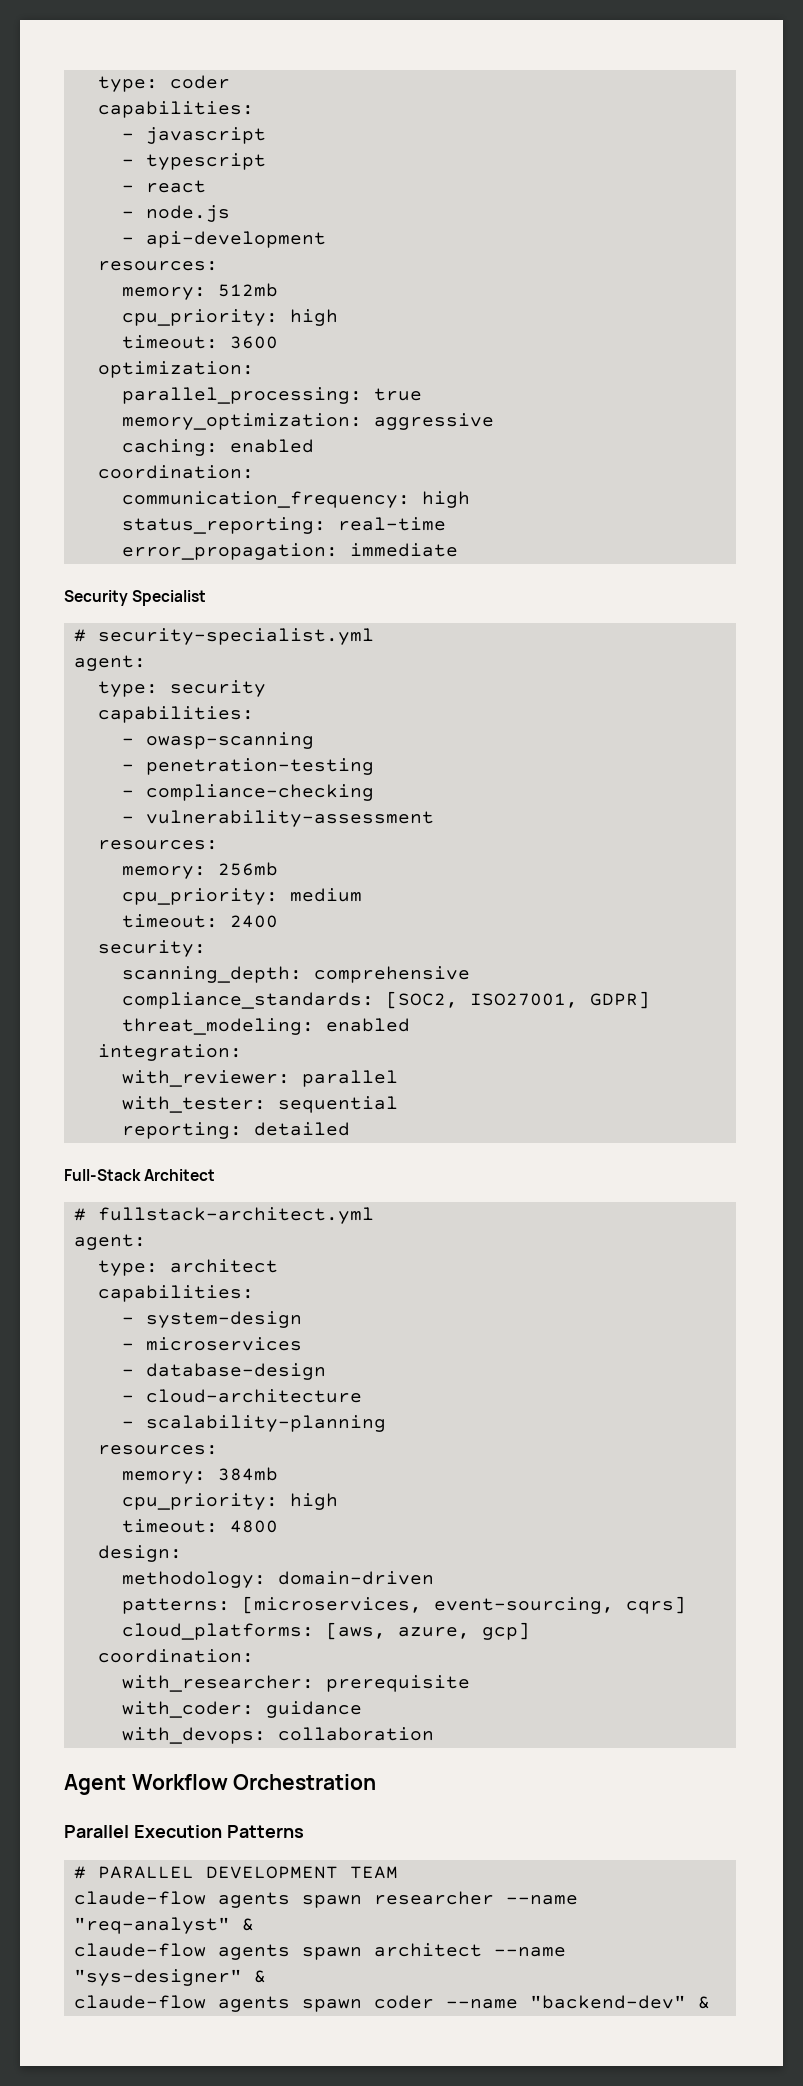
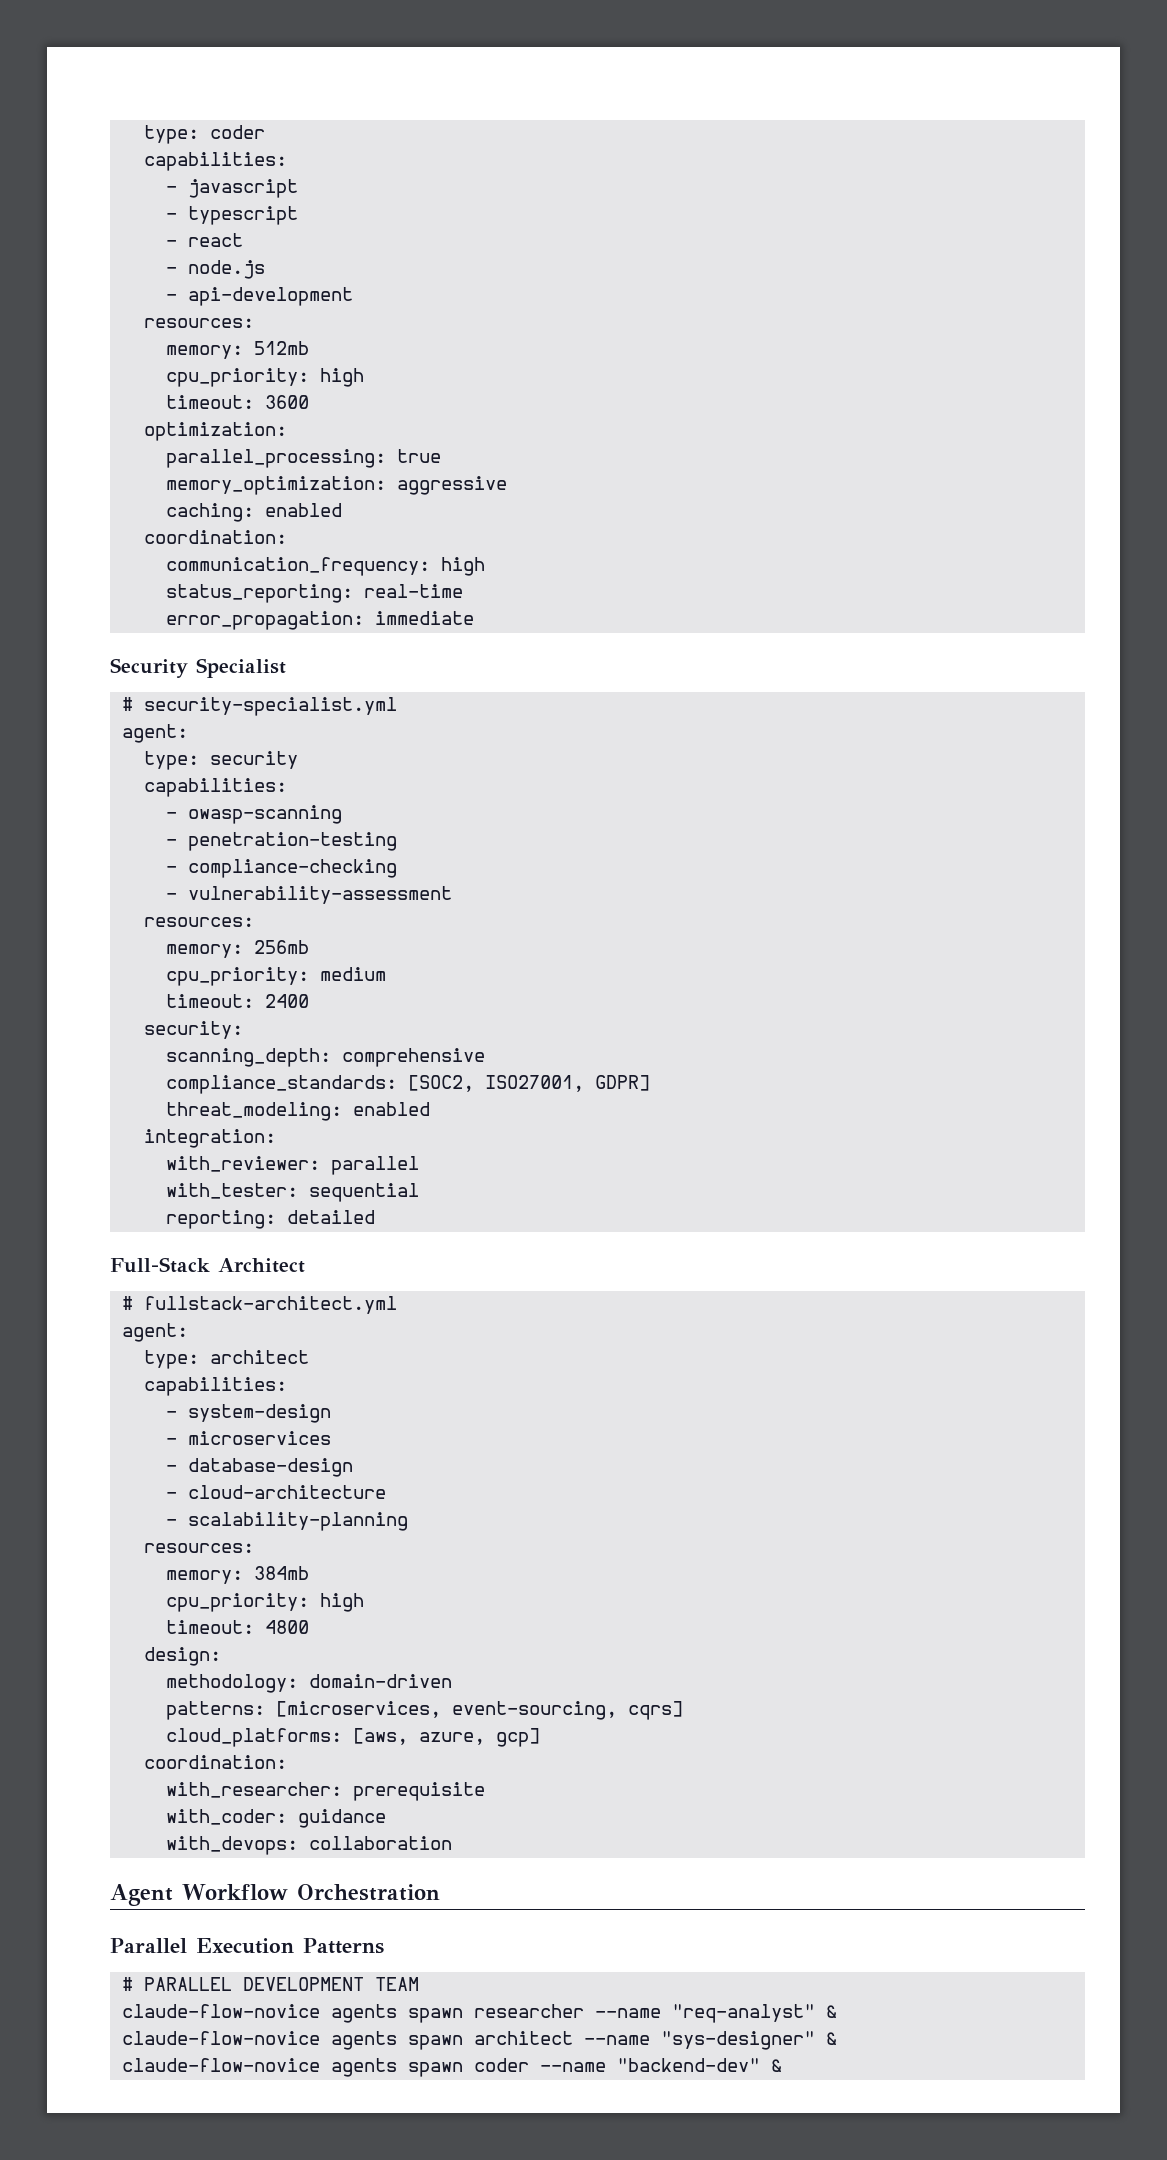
[73,1891,206,1905] claude-flow -> [122,2004,321,2018] claude-flow-novice
[73,1943,206,1957] claude-flow -> [122,2031,321,2045] claude-flow-novice
[73,1995,206,2009] claude-flow -> [122,2058,321,2072] claude-flow-novice

